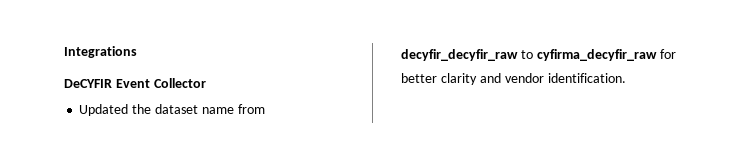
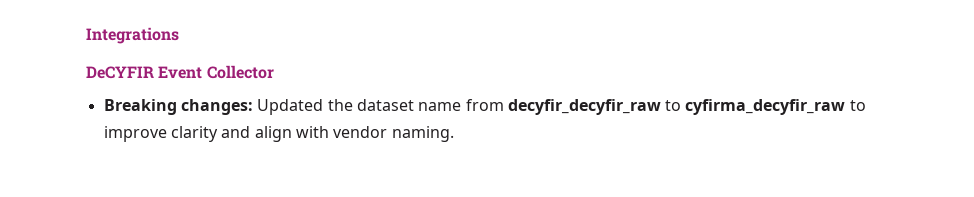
(206, 83) none -> [103,99,253,115] Breaking changes:
[659,49,676,59] [401,73,626,85] for better clarity and vendor identification. -> [849,100,866,111] [103,126,454,142] to improve clarity and align with vendor naming.

